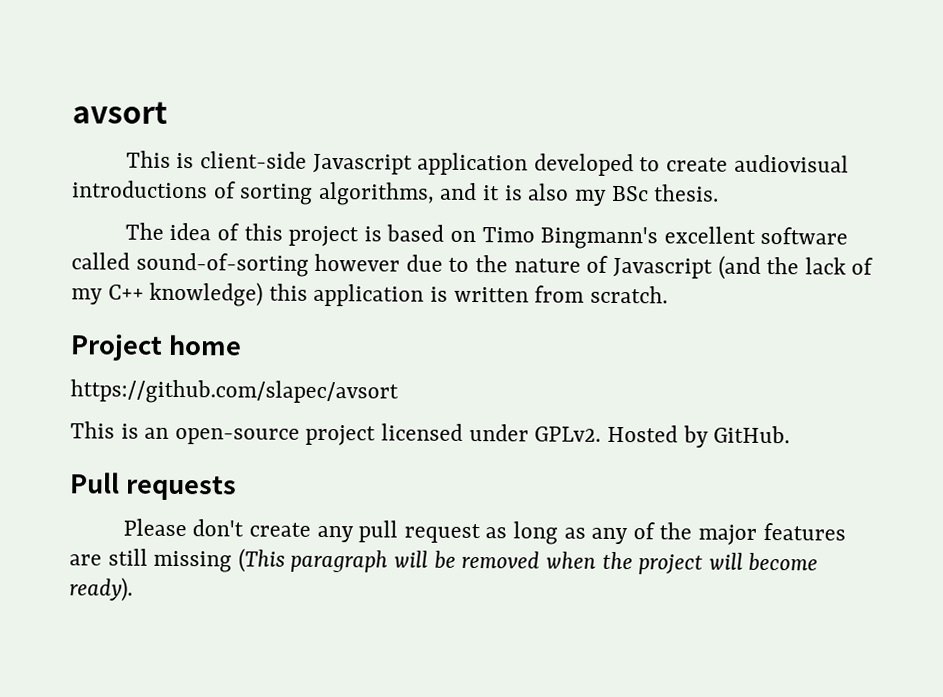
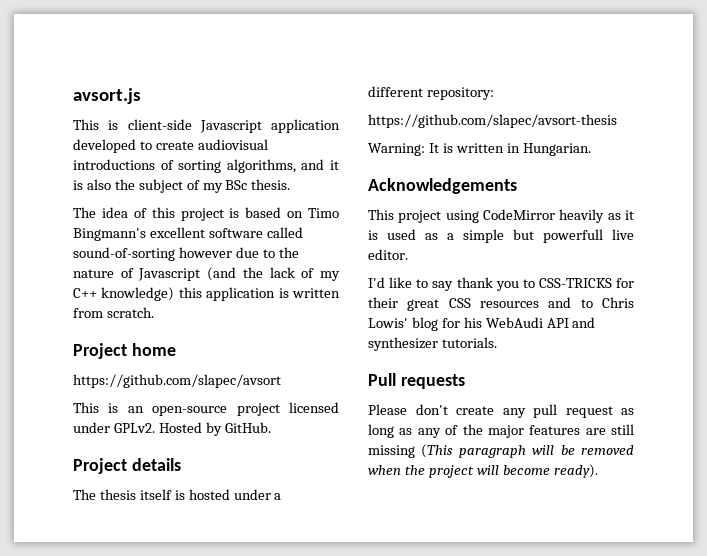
[72,101,168,124] avsort -> [73,88,141,104] avsort.js
(570, 192) none -> [114,179,200,193] the subject of
(791, 434) none -> [73,458,181,474] [73,489,282,500] [368,86,494,100] [368,114,617,128] [368,143,591,156] [368,178,517,194] [368,209,634,223] [368,229,634,243] [368,249,408,260] [368,277,634,291] [368,297,634,311] [368,317,596,331] [368,337,497,351] // Project details // The thesis itself is hosted under a different repository: // https://github.com/slapec/avsort-thesis // Warning: It is written in Hungarian. // Acknowledgements // This project using CodeMirror heavily as it is used as a simple but powerfull live editor. // I'd like to say thank you to CSS-TRICKS for their great CSS resources and to Chris Lowis' blog for his WebAudi API and synthesizer tutorials.

